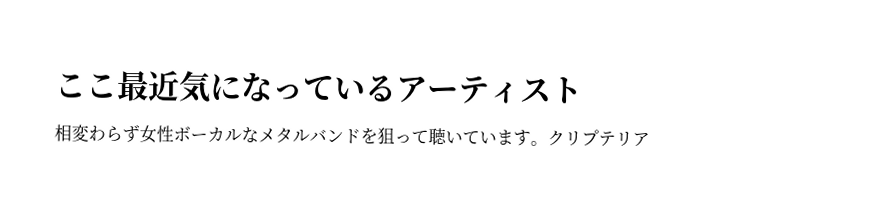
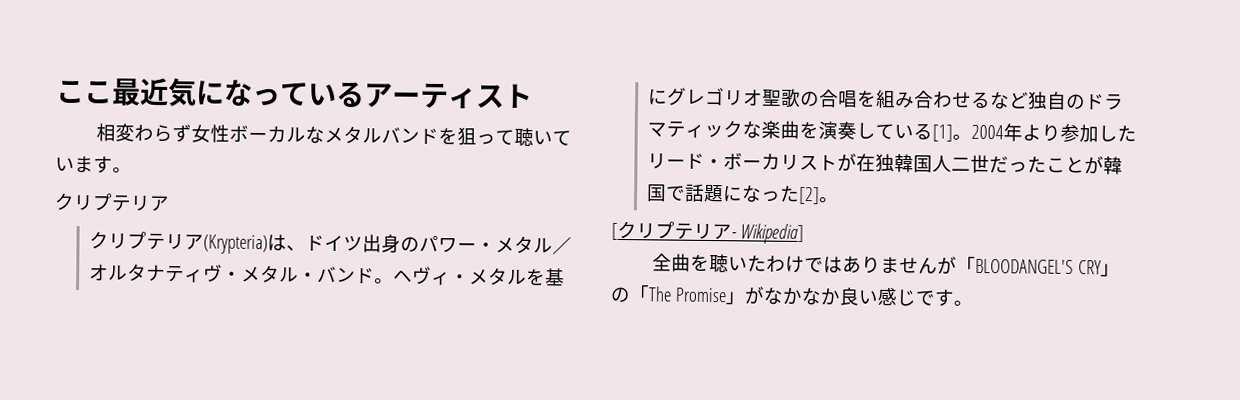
[547,129,650,148] クリプテリア -> [54,192,170,212] [88,231,572,255] [88,263,565,287] [647,87,1124,111] [646,120,1137,143] [646,152,1123,175] [645,183,839,205] [611,220,804,245] [651,253,1120,277] [610,285,973,307] // クリプテリア // クリプテリア(Krypteria)は、ドイツ出身のパワー・メタル／オルタナティヴ・メタル・バンド。ヘヴィ・メタルを基にグレゴリオ聖歌の合唱を組み合わせるなど独自のドラマティックな楽曲を演奏している[1]。2004年より参加したリード・ボーカリストが在独韓国人二世だったことが韓国で話題になった[2]。 // [クリプテリア- Wikipedia] // 全曲を聴いたわけではありませんが「BLOODANGEL'S CRY」の「The Promise」がなかなか良い感じです。

